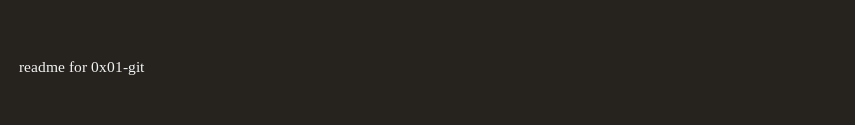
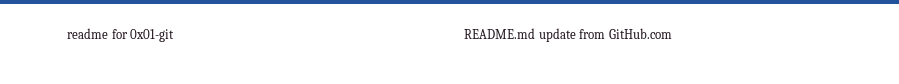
(146, 68) none -> [464,28,672,42] // README.md update from GitHub.com

